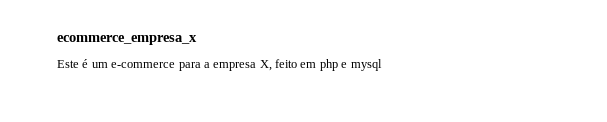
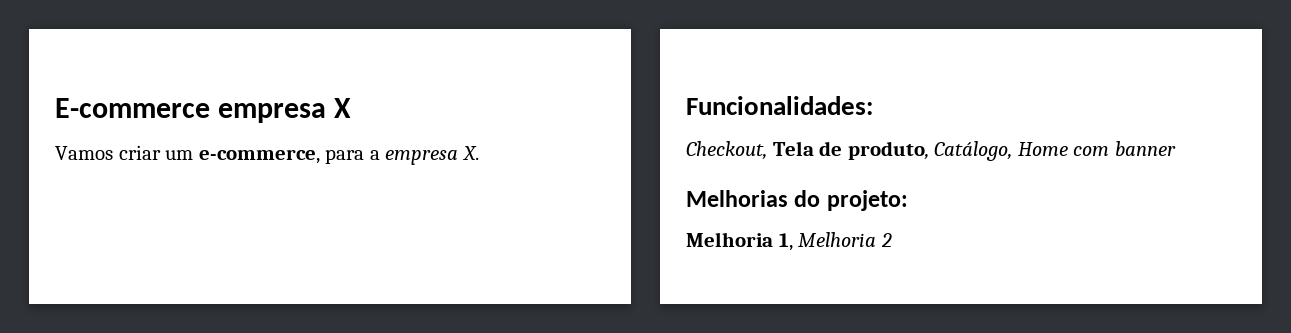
[57,35,197,45] [57,59,382,71] ecommerce_empresa_x // Este é um e-commerce para a empresa X, feito em php e mysql -> [55,98,352,123] [55,145,479,165] [686,96,873,115] [686,141,1176,161] [686,190,908,211] [686,232,892,251] E-commerce empresa X // Vamos criar um e-commerce, para a empresa X. // Funcionalidades: // Checkout, Tela de produto, Catálogo, Home com banner // Melhorias do projeto: // Melhoria 1, Melhoria 2

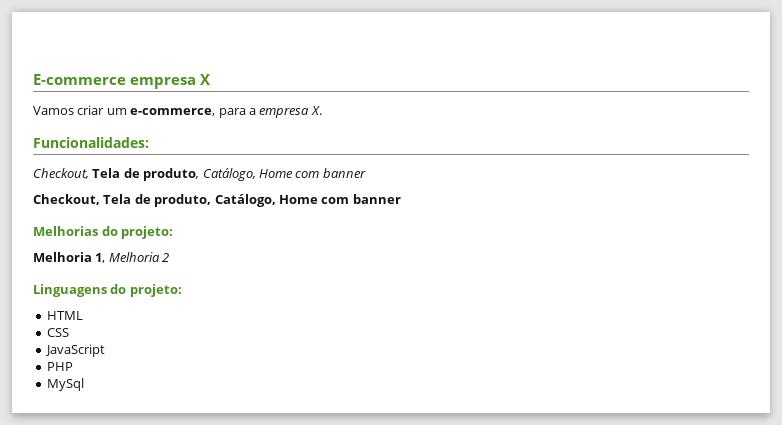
(1176, 148) none -> [33,194,401,207] // Checkout, Tela de produto, Catálogo, Home com banner
(892, 240) none -> [33,284,182,297] [46,311,83,320] [46,328,69,337] [44,344,105,357] [46,362,73,371] [46,378,84,391] // Linguagens do projeto: // HTML // CSS // JavaScript // PHP // MySql

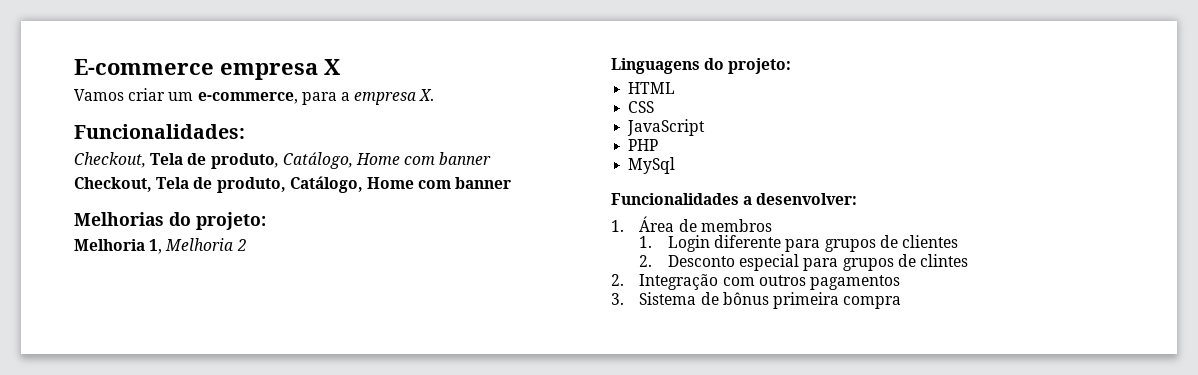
(84, 384) none -> [611,193,858,205] [611,216,772,232] [639,235,958,252] [639,254,968,271] [611,274,901,290] [611,292,902,309] // Funcionalidades a desenvolver: // 1. Área de membros // 1. Login diferente para grupos de clientes // 2. Desconto especial para grupos de clintes // 2. Integração com outros pagamentos // 3. Sistema de bônus primeira compra

